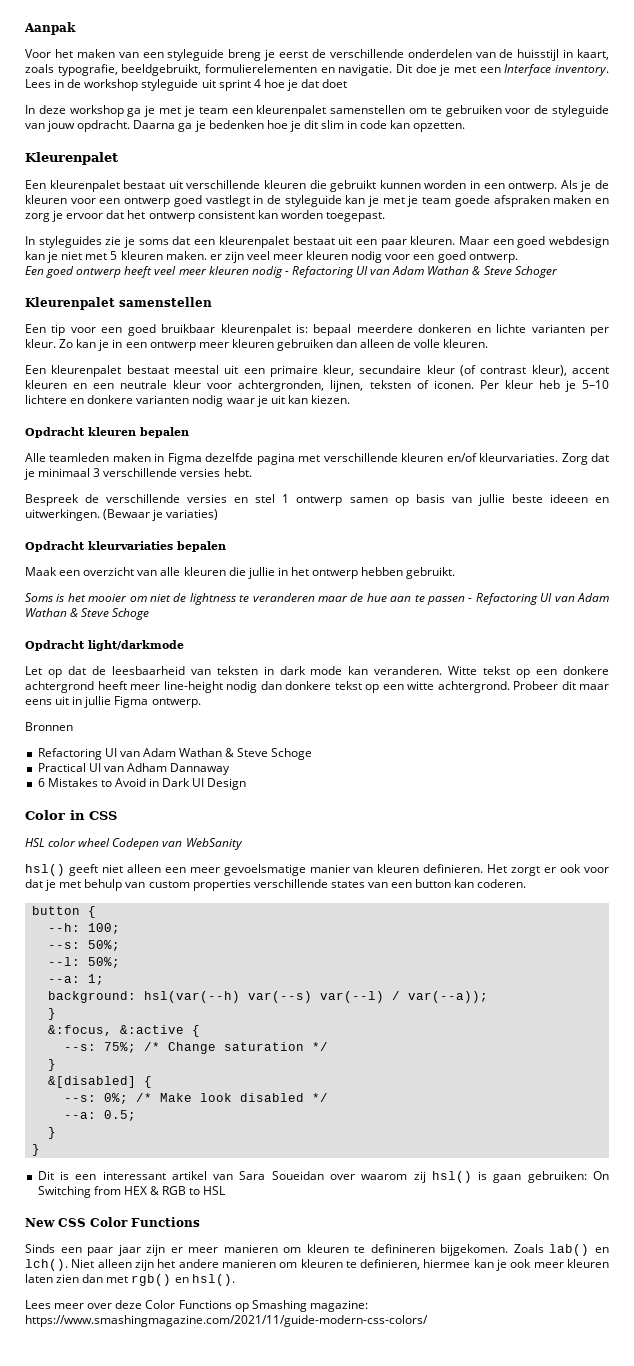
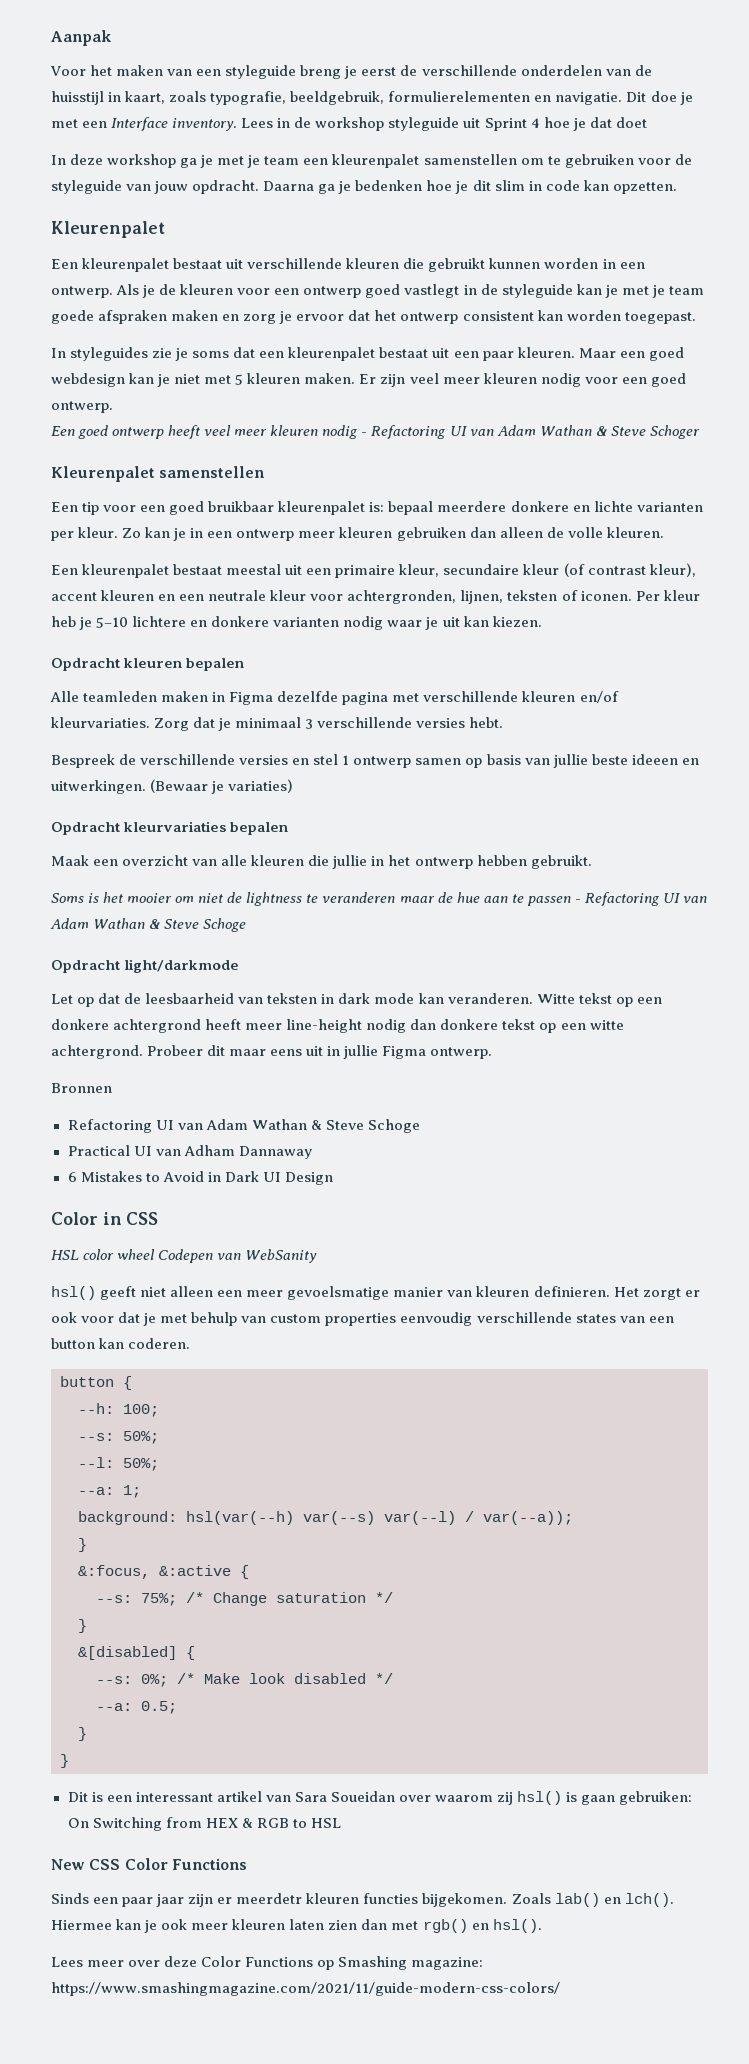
[121,64,202,76] beeldgebruikt, -> [290,91,385,105] beeldgebruik,
[218,79,251,91] sprint -> [484,118,527,131] Sprint
[209,254,222,260] er -> [359,374,377,384] Er
[418,324,472,333] donkeren -> [510,501,569,512] donkere
(251, 885) none -> [400,1312,473,1326] eenvoudig
[188,1244,435,1253] meer manieren om kleuren te definineren -> [236,1893,419,1904] meerdetr kleuren functies
[71,1259,471,1271] Niet alleen zijn het andere manieren om kleuren te definieren, hiermee -> [51,1920,112,1930] Hiermee

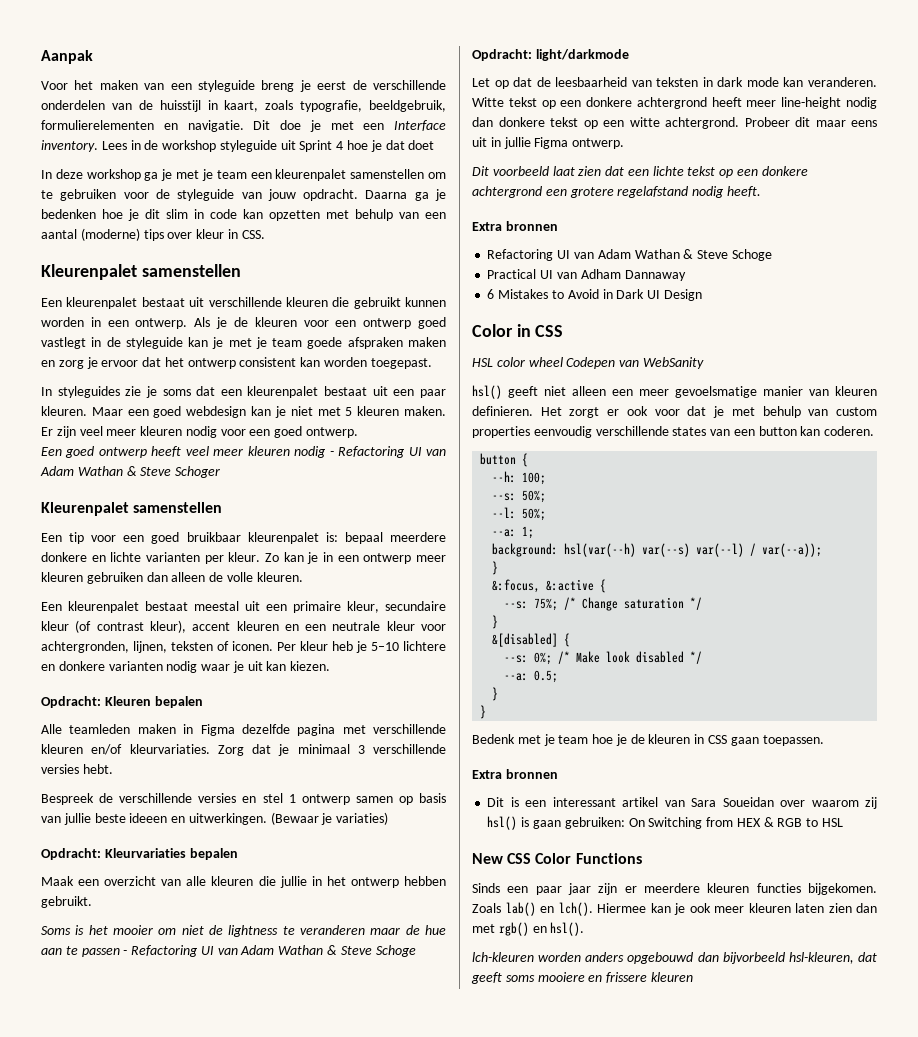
[612,182,677,194] [51,221,165,238] opzetten. // Kleurenpalet -> [269,209,446,221] [41,228,265,241] [41,264,241,280] opzetten met behulp van een aantal (moderne) tips over kleur in CSS. // Kleurenpalet samenstellen
[51,658,183,671] Opdracht kleuren -> [41,696,151,708] Opdracht: Kleuren
[51,821,227,835] Opdracht kleurvariaties -> [41,848,186,860] Opdracht: Kleurvariaties
[51,960,120,973] Opdracht -> [472,49,532,61] Opdracht:
[51,1083,112,1093] Bronnen -> [472,166,808,178] [472,186,761,198] [472,221,558,231] Dit voorbeeld laat zien dat een lichte tekst op een donkere achtergrond een grotere regelafstand nodig heeft. // Extra bronnen
(69, 1761) none -> [472,734,824,746] [472,769,558,779] // Bedenk met je team hoe je de kleuren in CSS gaan toepassen. // Extra bronnen
[236,1893,303,1904] meerdetr -> [644,883,700,893] meerdere
[51,1956,484,1970] [51,1982,560,1996] Lees meer over deze Color Functions op Smashing magazine: https://www.smashingmagazine.com/2021/11/guide-modern-css-colors/ -> [472,952,877,964] [471,972,693,984] lch-kleuren worden anders opgebouwd dan bijvorbeeld hsl-kleuren, dat geeft soms mooiere en frissere kleuren

